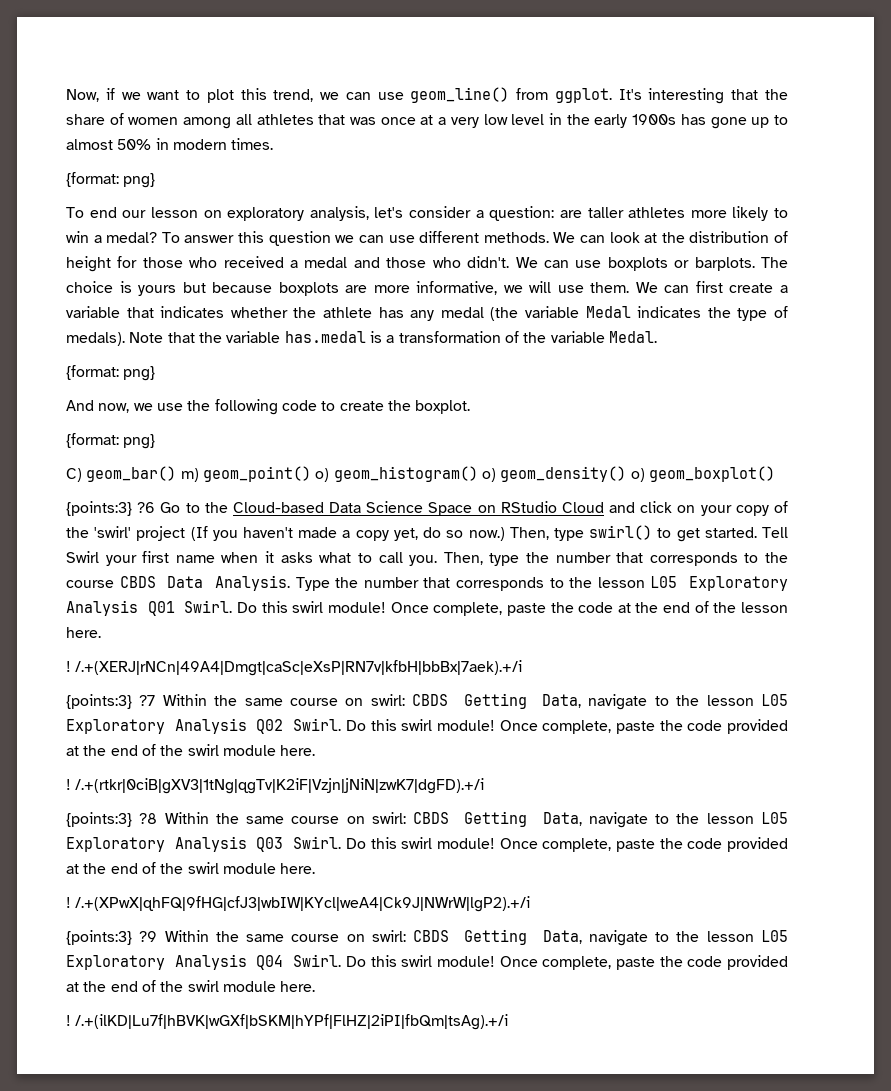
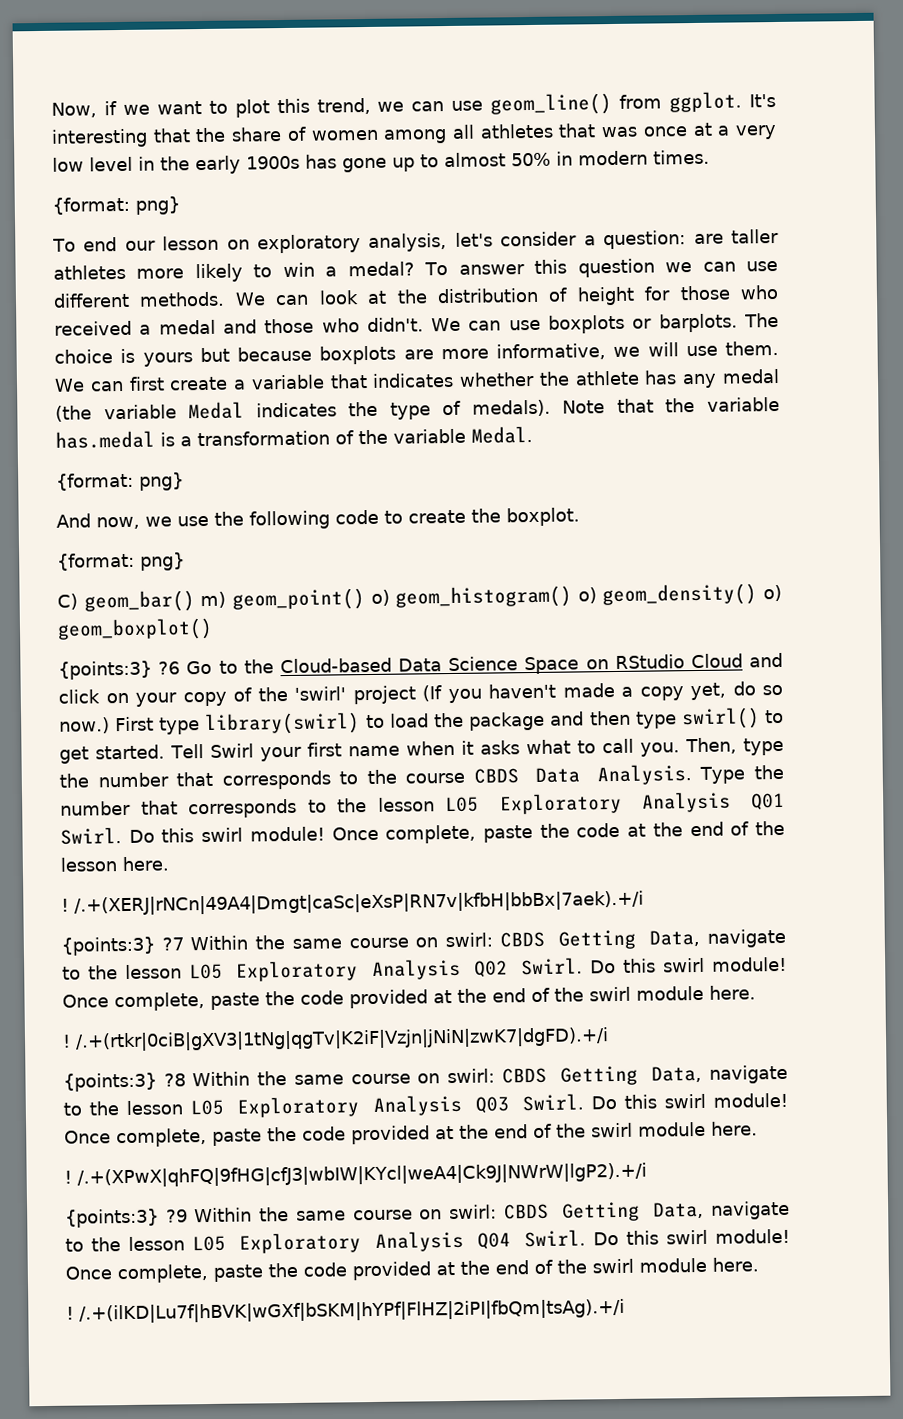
[509,527,549,540] Then, -> [115,710,631,736] First type library(swirl) to load the package and then

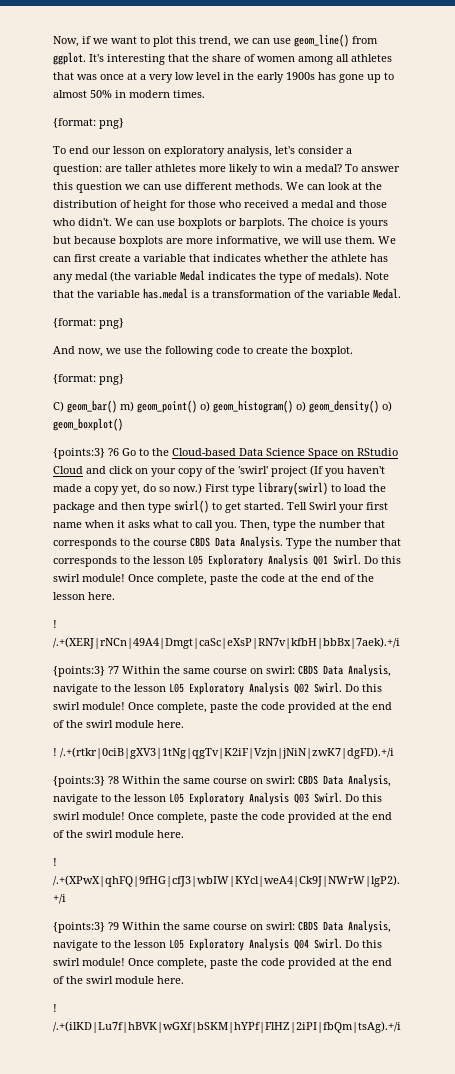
[558,929,701,950] Getting Data, -> [323,664,391,677] Data Analysis,
[560,1065,703,1086] Getting Data, -> [323,774,391,787] Data Analysis,
[562,1201,705,1222] Getting Data, -> [323,920,391,933] Data Analysis,

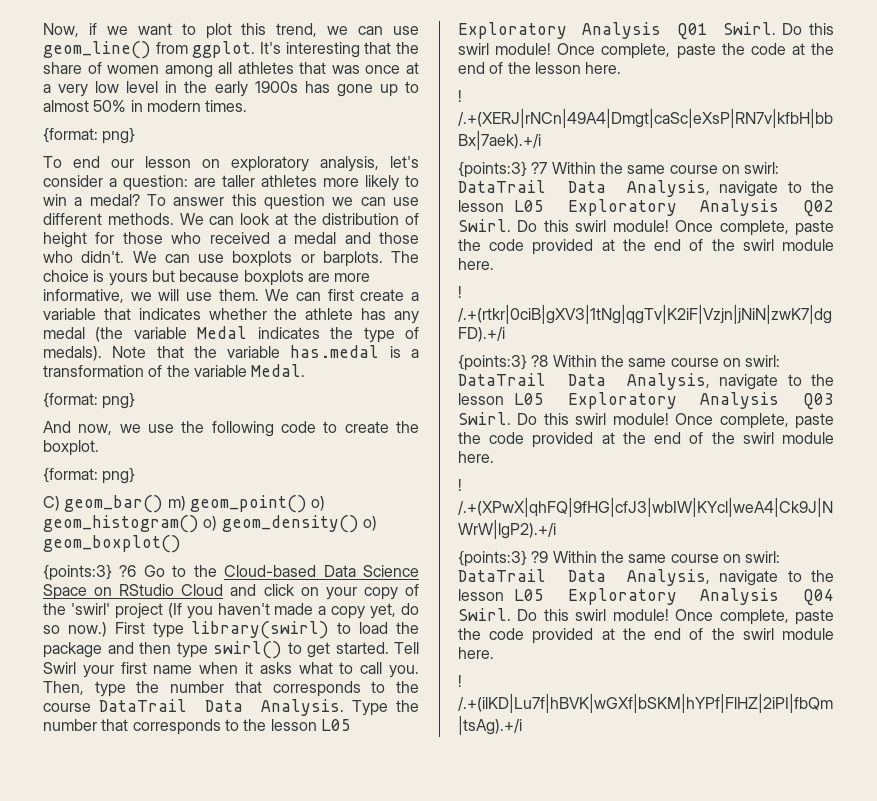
[190,537,210,547] CBDS -> [98,699,187,712] DataTrail
[298,665,318,675] CBDS -> [458,180,546,193] DataTrail
[298,775,318,785] CBDS -> [458,373,546,386] DataTrail
[298,921,318,931] CBDS -> [458,569,546,582] DataTrail

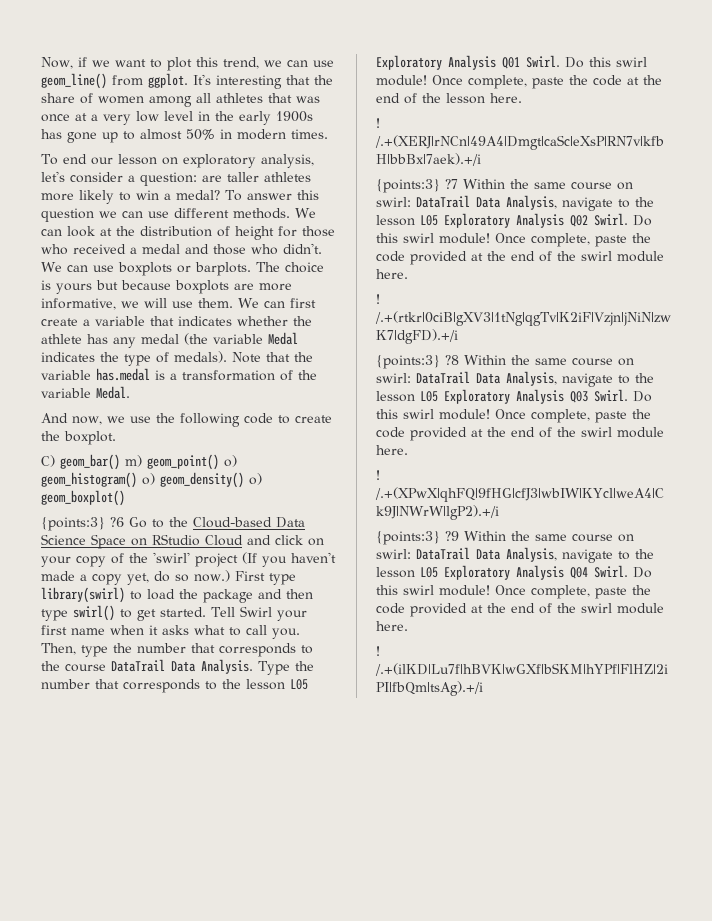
[43,127,136,144] // {format: png} -> (328, 134) none
[43,392,136,409] // {format: png} -> (130, 392) none
[43,467,136,484] // {format: png} -> (116, 438) none

